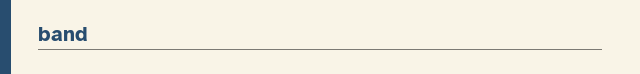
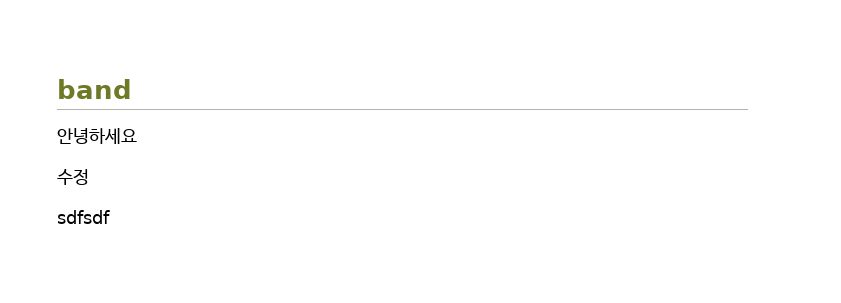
(88, 34) none -> [57,128,137,144] [57,169,89,185] [57,210,110,224] // 안녕하세요 // 수정 // sdfsdf

